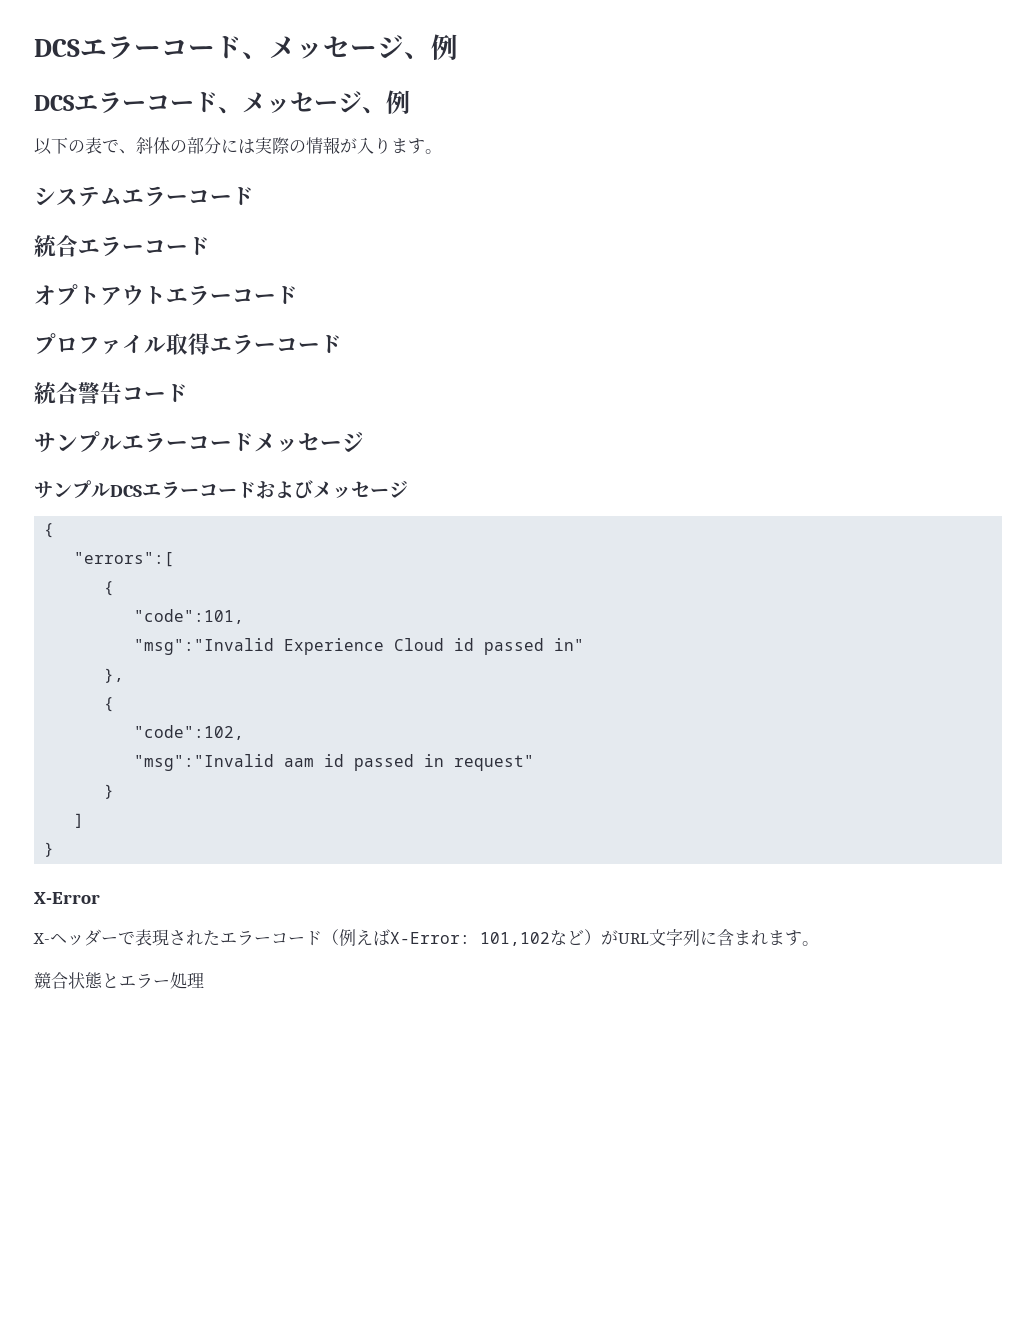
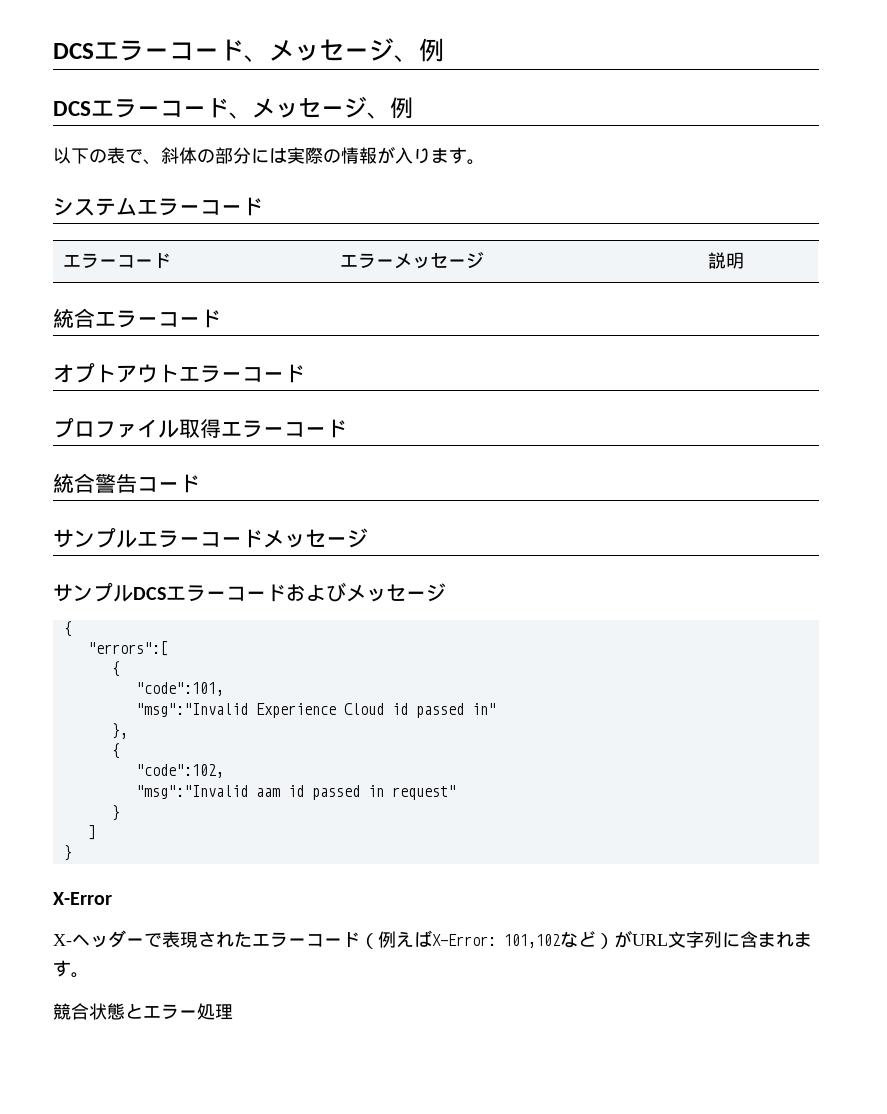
(254, 196) none -> [63,253,172,269] [340,252,485,269] [708,252,745,269] // エラーコード | エラーメッセージ | 説明

